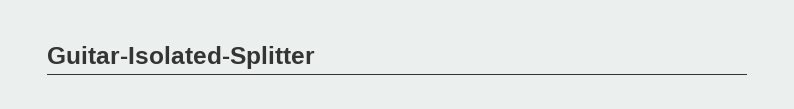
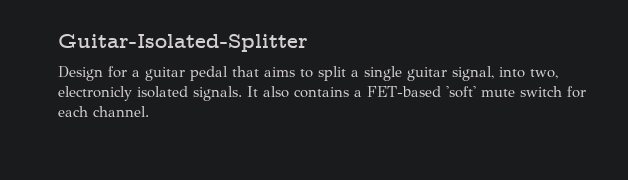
(315, 57) none -> [58,66,558,81] [58,86,586,101] [58,106,149,117] // Design for a guitar pedal that aims to split a single guitar signal, into two, electronicly isolated signals. It also contains a FET-based 'soft' mute switch for each channel.

